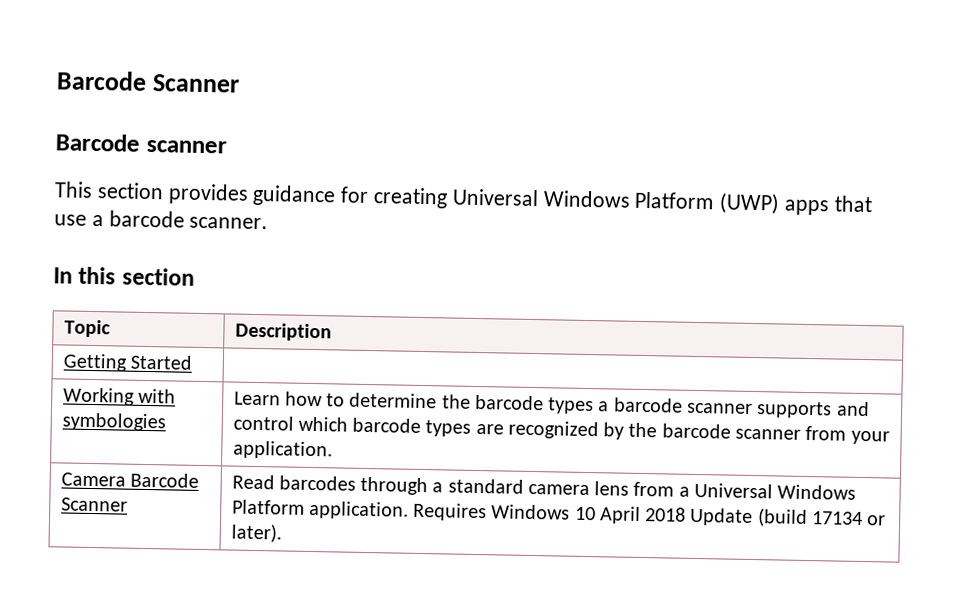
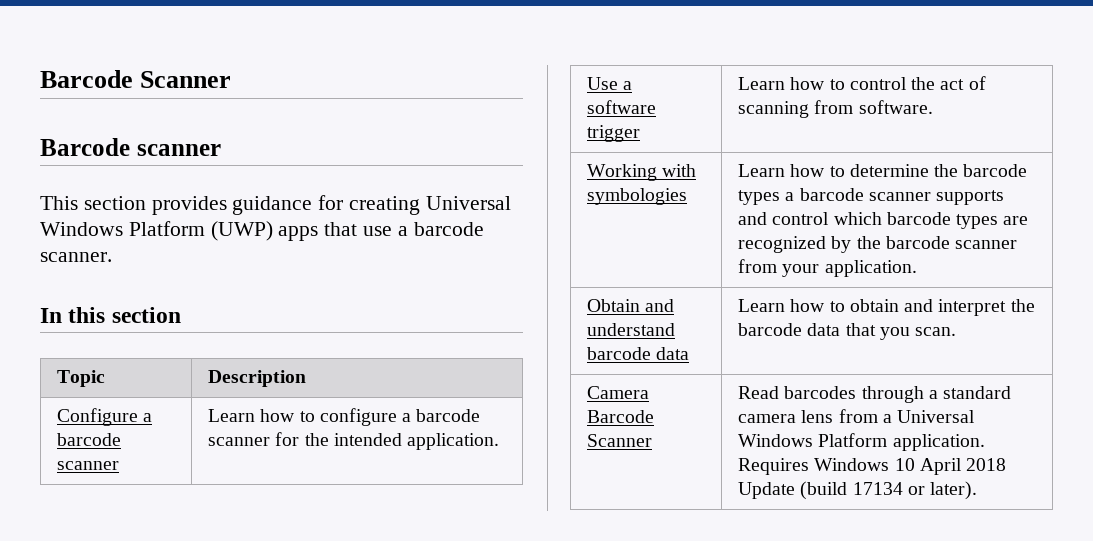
[62,353,192,372] Getting Started | -> [56,408,153,426] [56,433,121,446] [56,461,119,470] [207,408,481,426] [207,432,500,450] [586,77,633,90] [586,100,656,114] [586,125,640,142] [737,76,986,90] [737,100,933,118] Configure a barcode scanner | Learn how to configure a barcode scanner for the intended application. // Use a software trigger | Learn how to control the act of scanning from software.
(333, 450) none -> [586,299,675,312] [586,323,675,336] [586,347,690,360] [737,299,1035,316] [737,323,957,340] // Obtain and understand barcode data | Learn how to obtain and interpret the barcode data that you scan.

